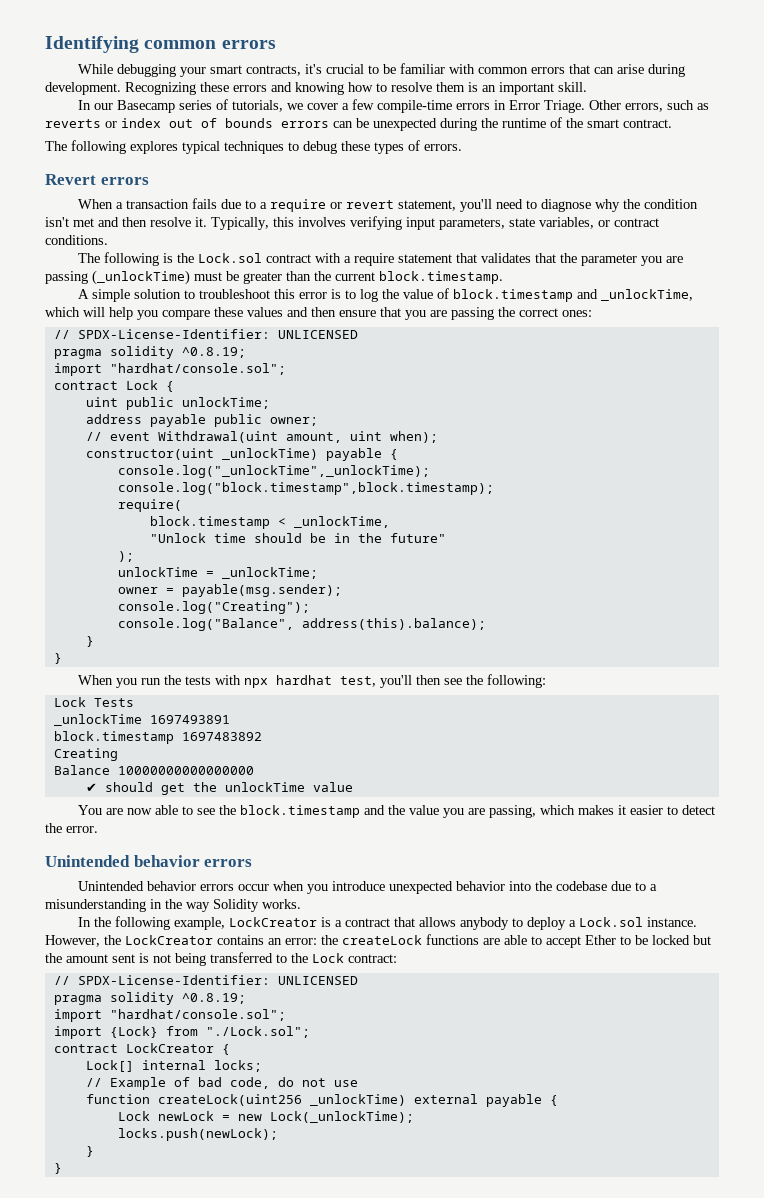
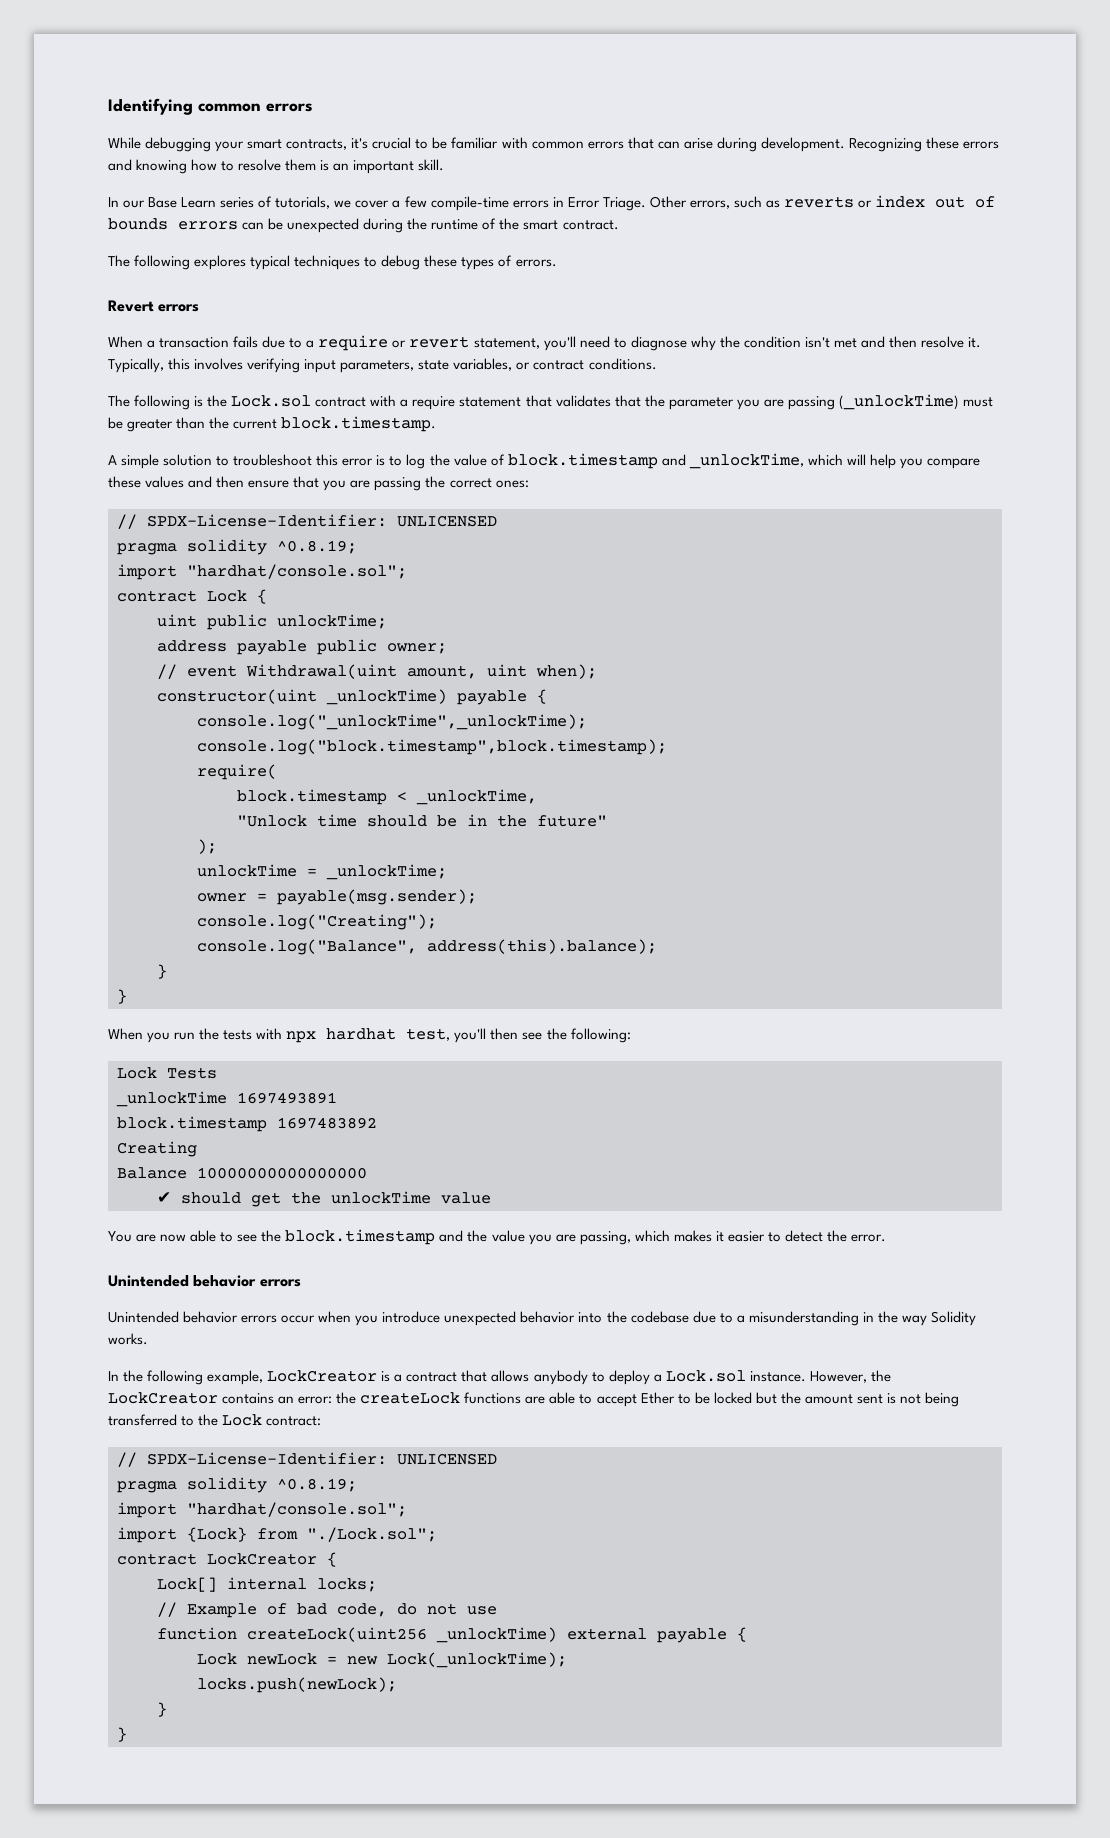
[116,100,175,113] Basecamp -> [148,197,217,208] Base Learn

